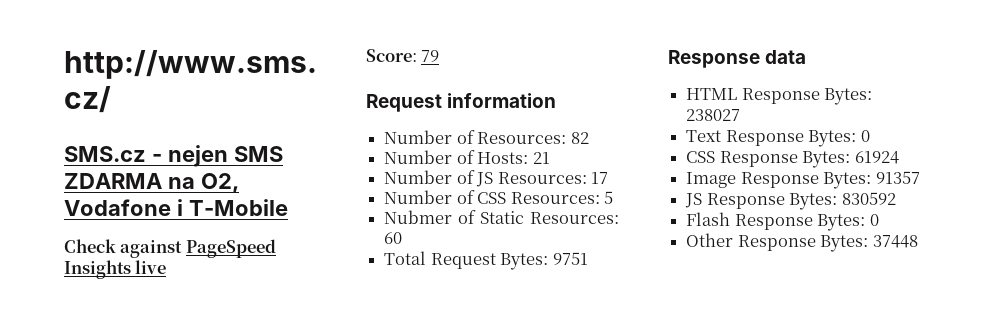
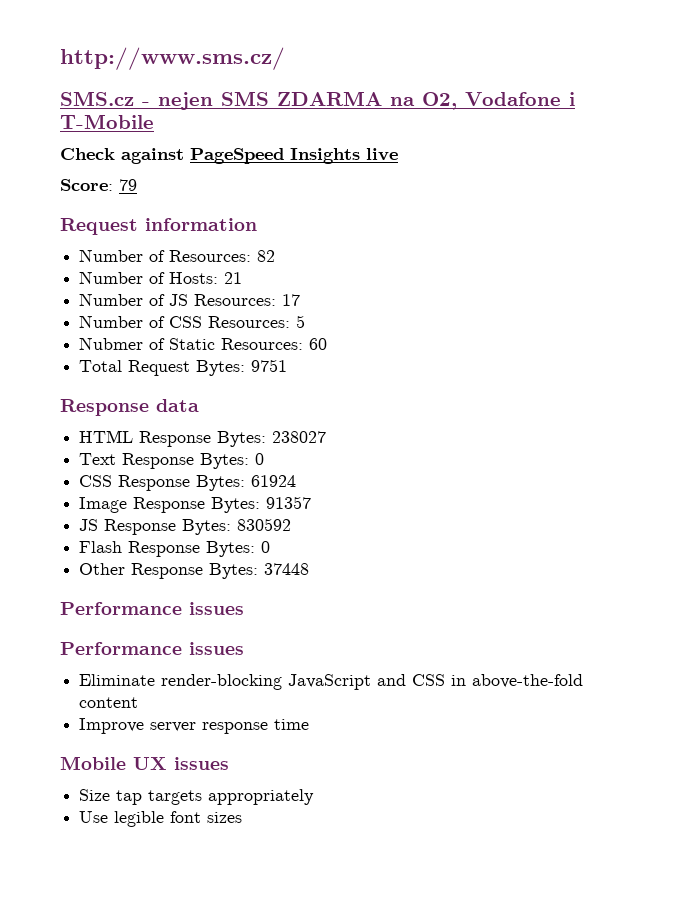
(918, 241) none -> [60,602,244,615] [60,642,244,655] [79,674,584,690] [79,697,139,708] [79,718,310,734] [60,756,229,770] [79,789,315,805] [79,811,243,827] // Performance issues // Performance issues // Eliminate render-blocking JavaScript and CSS in above-the-fold content // Improve server response time // Mobile UX issues // Size tap targets appropriately // Use legible font sizes

